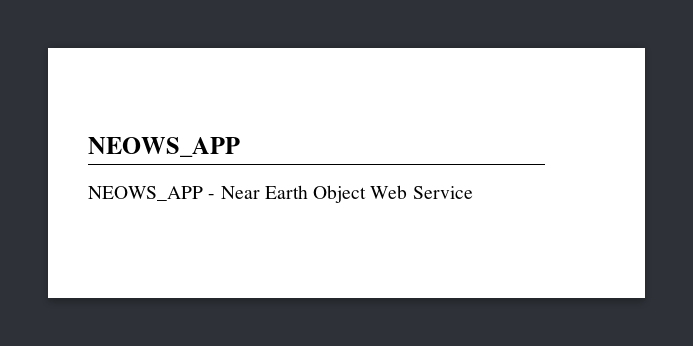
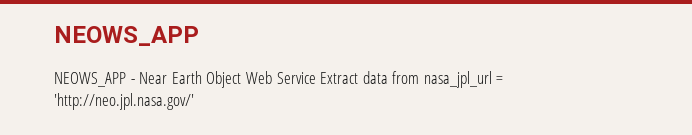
(473, 192) none -> [320,71,504,88] [54,93,194,110] Extract data from nasa_jpl_url = 'http://neo.jpl.nasa.gov/'

